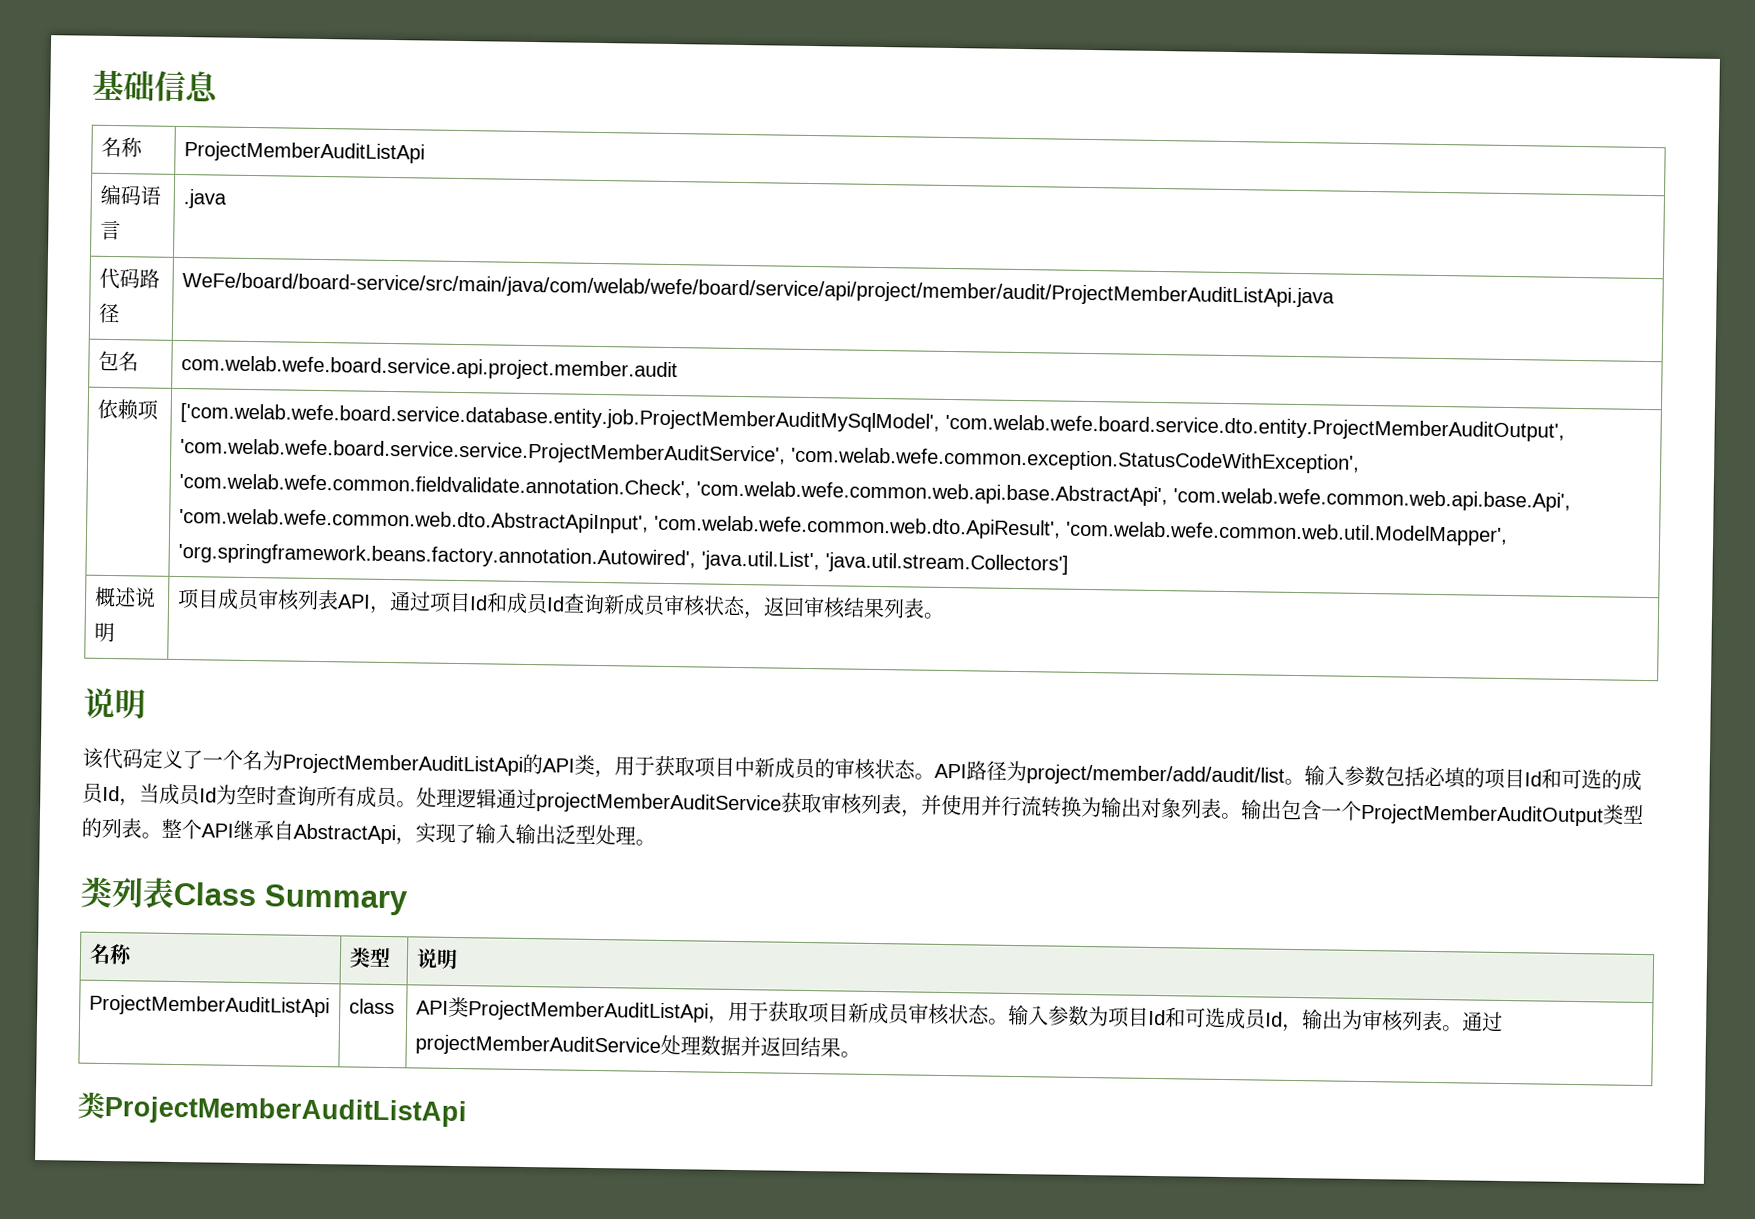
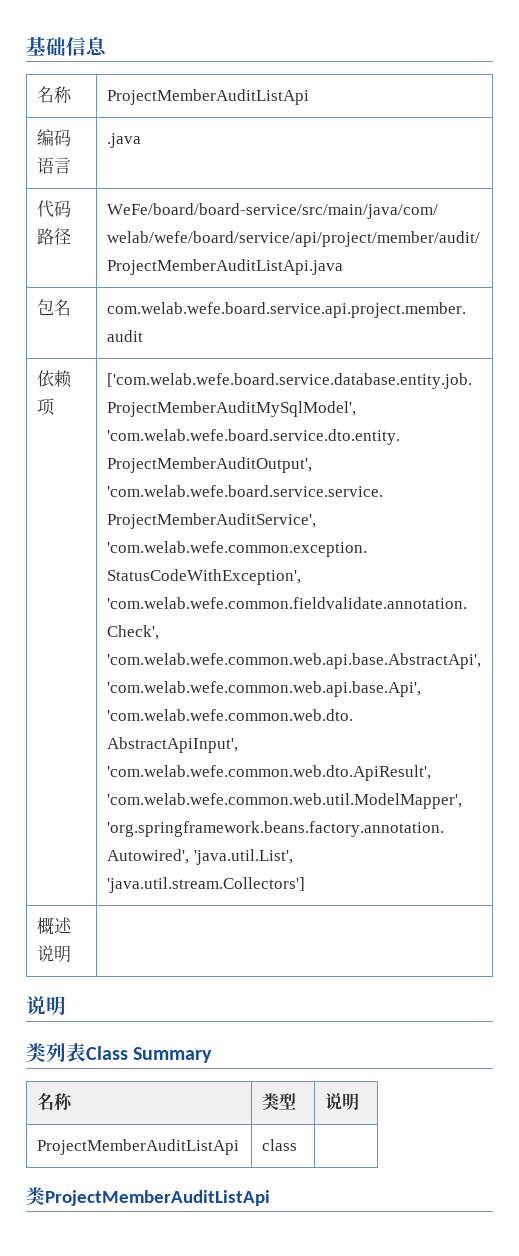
[176,587,944,620] [83,687,146,720] [82,747,1642,791] [82,782,1644,827] [81,817,656,846] 项目成员审核列表API，通过项目Id和成员Id查询新成员审核状态，返回审核结果列表。 // 说明 // 该代码定义了一个名为ProjectMemberAuditListApi的API类，用于获取项目中新成员的审核状态。API路径为project/member/add/audit/list。输入参数包括必填的项目Id和可选的成员Id，当成员Id为空时查询所有成员。处理逻辑通过projectMemberAuditService获取审核列表，并使用并行流转换为输出对象列表。输出包含一个ProjectMemberAuditOutput类型的列表。整个API继承自AbstractApi，实现了输入输出泛型处理。 -> [26,996,66,1015] // 说明
[415,996,1503,1033] [414,1034,861,1058] API类ProjectMemberAuditListApi，用于获取项目新成员审核状态。输入参数为项目Id和可选成员Id，输出为审核列表。通过projectMemberAuditService处理数据并返回结果。 -> (298, 1145) none

